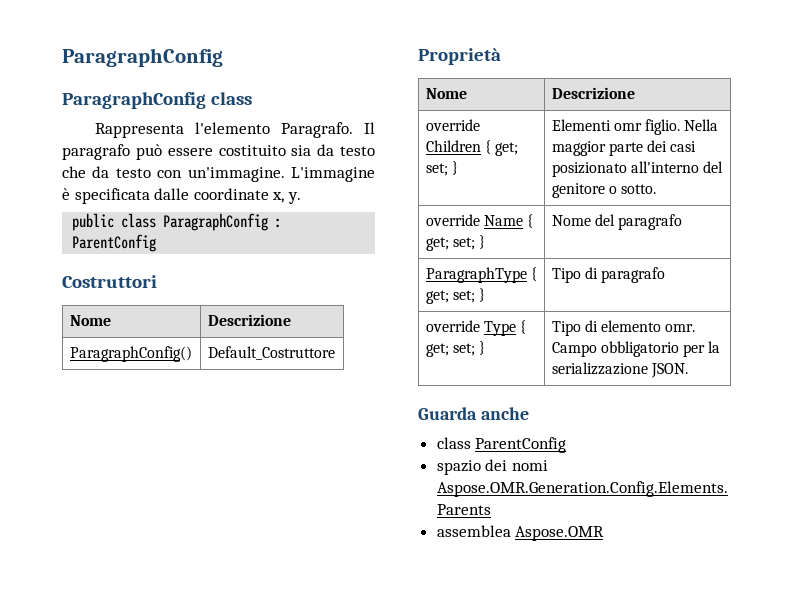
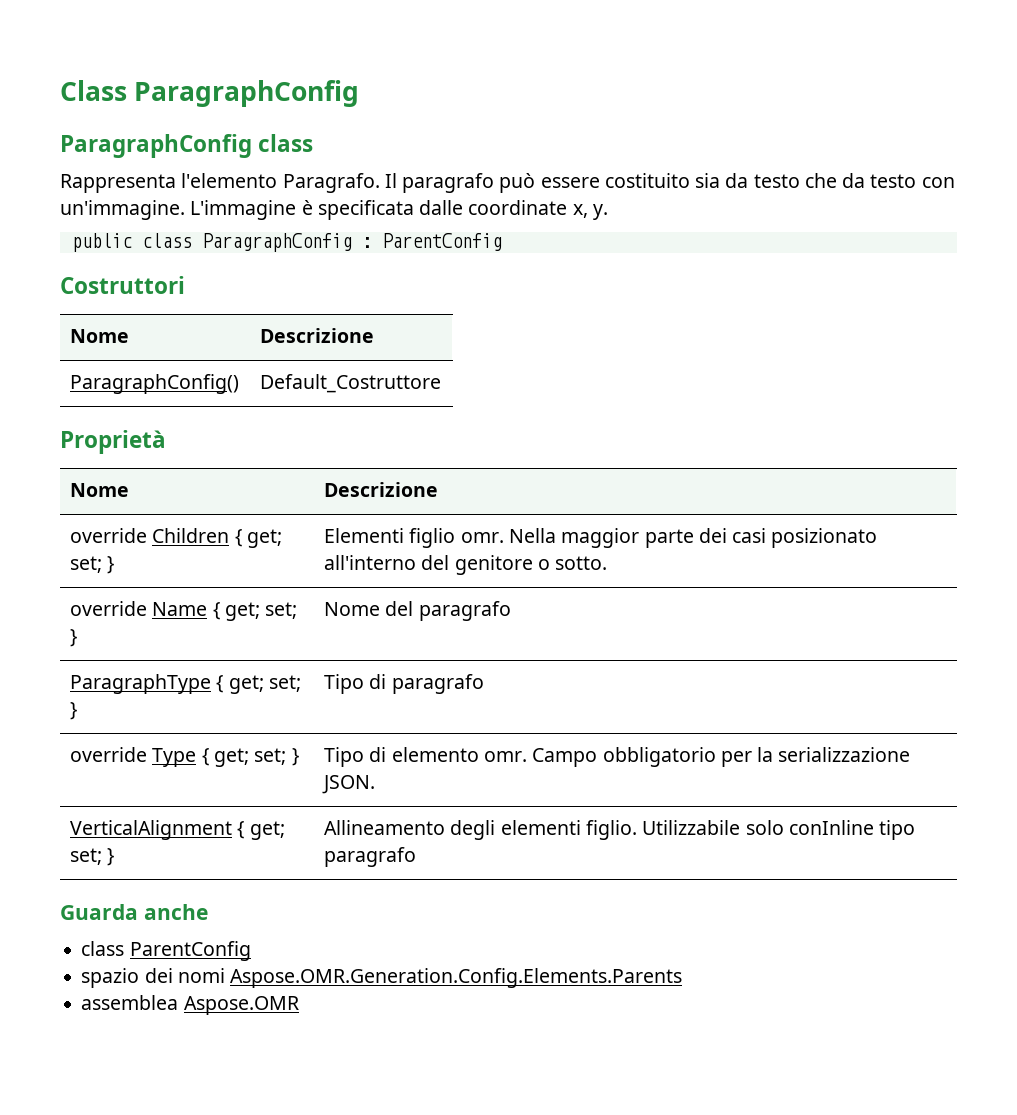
(62, 57) none -> [60,80,127,101] Class
[613,119,681,135] omr figlio. -> [409,528,504,548] figlio omr.
(688, 370) none -> [70,820,285,840] [70,848,115,866] [324,820,916,840] [324,847,417,867] // VerticalAlignment { get; set; } | Allineamento degli elementi figlio. Utilizzabile solo conInline tipo paragrafo

